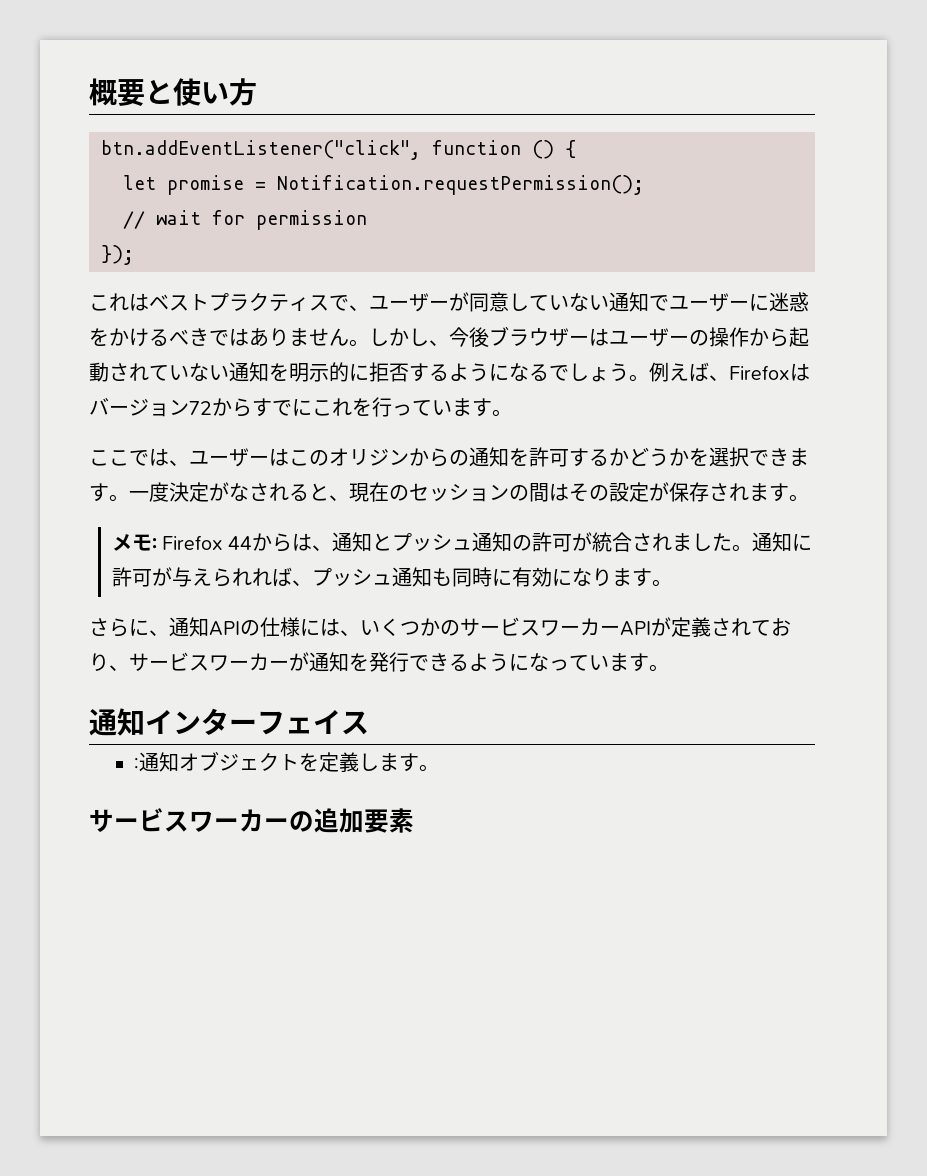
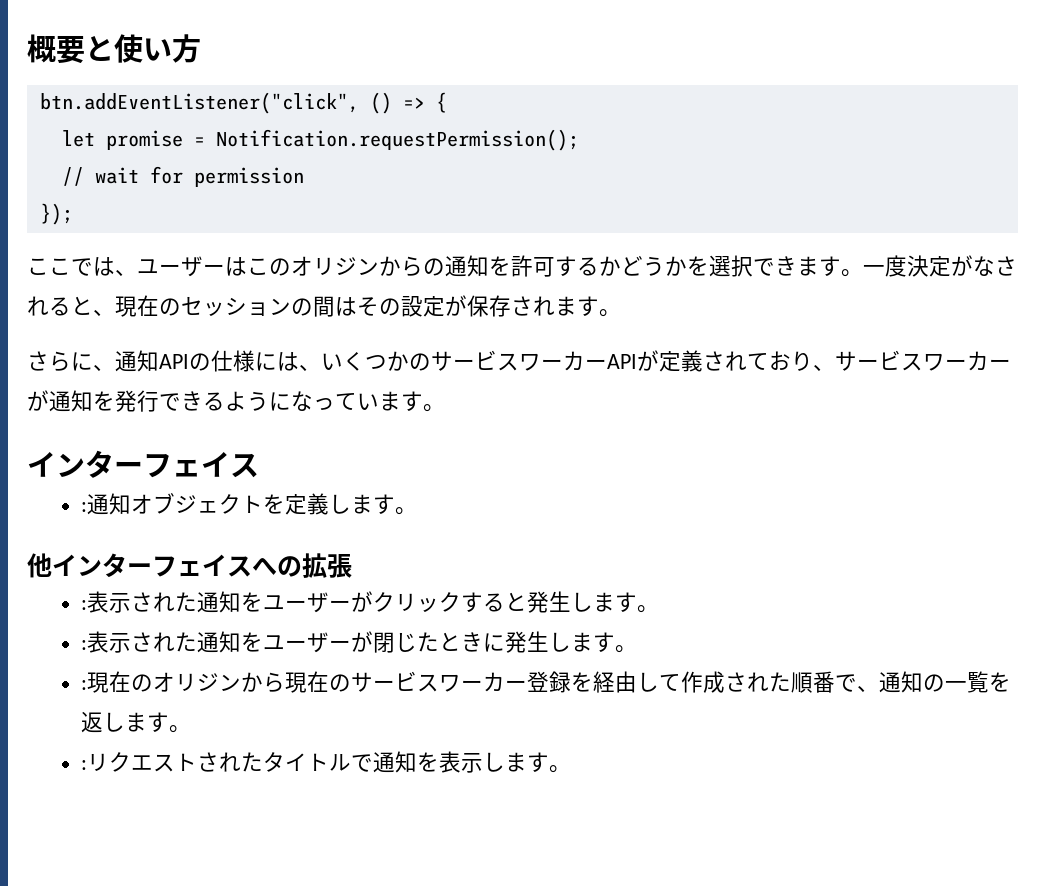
[432,140,554,159] function () -> [369,92,425,114] () =>
[89,292,809,312] [89,326,809,347] [89,362,810,382] [89,397,512,417] // これはベストプラクティスで、ユーザーが同意していない通知でユーザーに迷惑をかけるべきではありません。しかし、今後ブラウザーはユーザーの操作から起動されていない通知を明示的に拒否するようになるでしょう。例えば、Firefoxはバージョン72からすでにこれを行っています。 -> (73, 214) none
[111,532,813,552] [111,567,672,587] // メモ: Firefox 44からは、通知とプッシュ通知の許可が統合されました。通知に許可が与えられれば、プッシュ通知も同時に有効になります。 -> (621, 313) none
[89,708,145,736] 通知 -> (445, 408) none
[89,808,414,833] サービスワーカーの追加要素 -> [27,553,352,578] [81,591,660,613] [81,631,638,653] [81,671,1012,693] [81,711,192,733] [81,751,572,773] 他インターフェイスへの拡張 // :表示された通知をユーザーがクリックすると発生します。 // :表示された通知をユーザーが閉じたときに発生します。 // :現在のオリジンから現在のサービスワーカー登録を経由して作成された順番で、通知の一覧を返します。 // :リクエストされたタイトルで通知を表示します。

